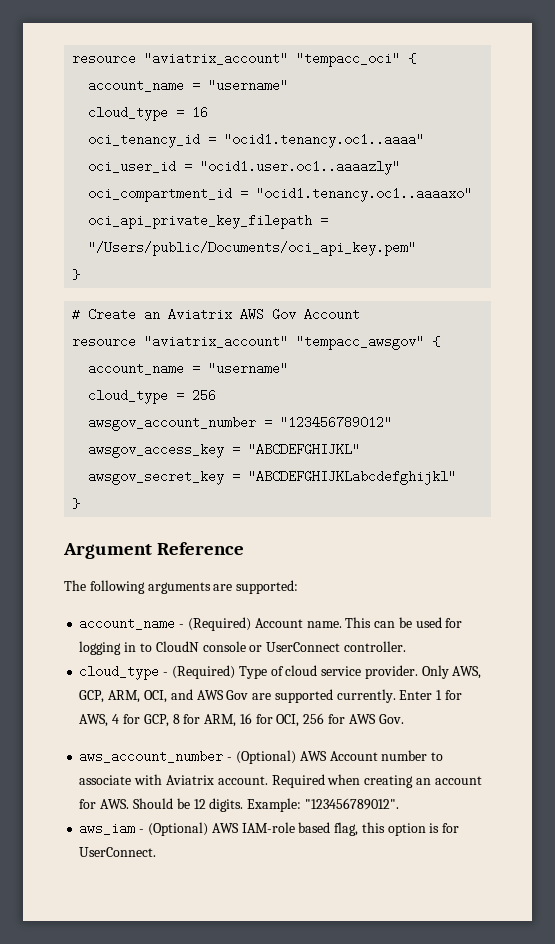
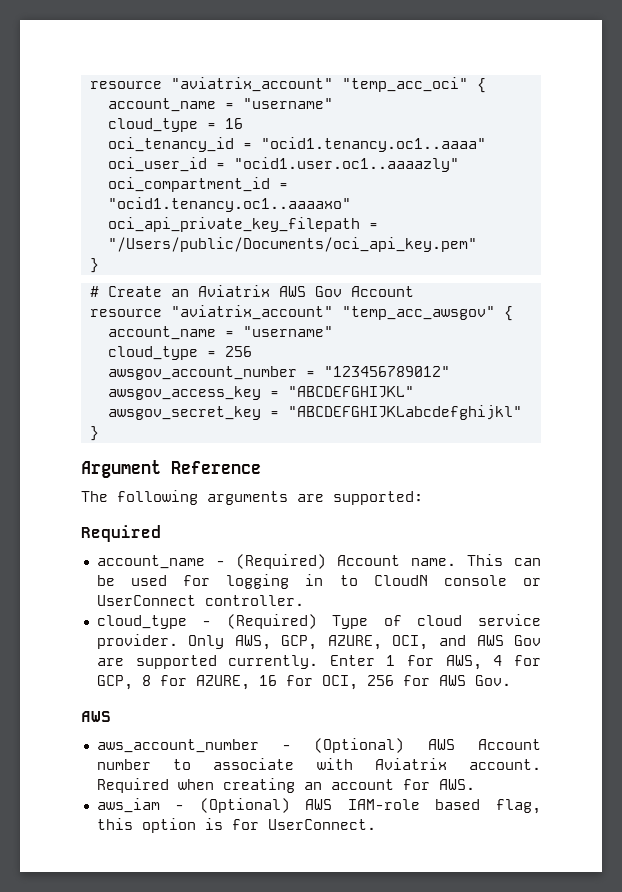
[72,52,401,67] resource "aviatrix_account" "tempacc_oci" -> [89,77,468,92] resource "aviatrix_account" "temp_acc_oci"
[296,335,425,350] "tempacc_awsgov" -> [341,306,495,320] "temp_acc_awsgov"
(299, 587) none -> [81,525,161,542] // Required
[108,690,141,703] ARM, -> [327,635,382,650] AZURE,
[204,714,237,727] ARM, -> [195,675,250,690] AZURE,
(404, 719) none -> [81,711,111,722] // AWS
[132,798,399,812] Should be 12 digits. Example: "123456789012". -> (475, 784) none

